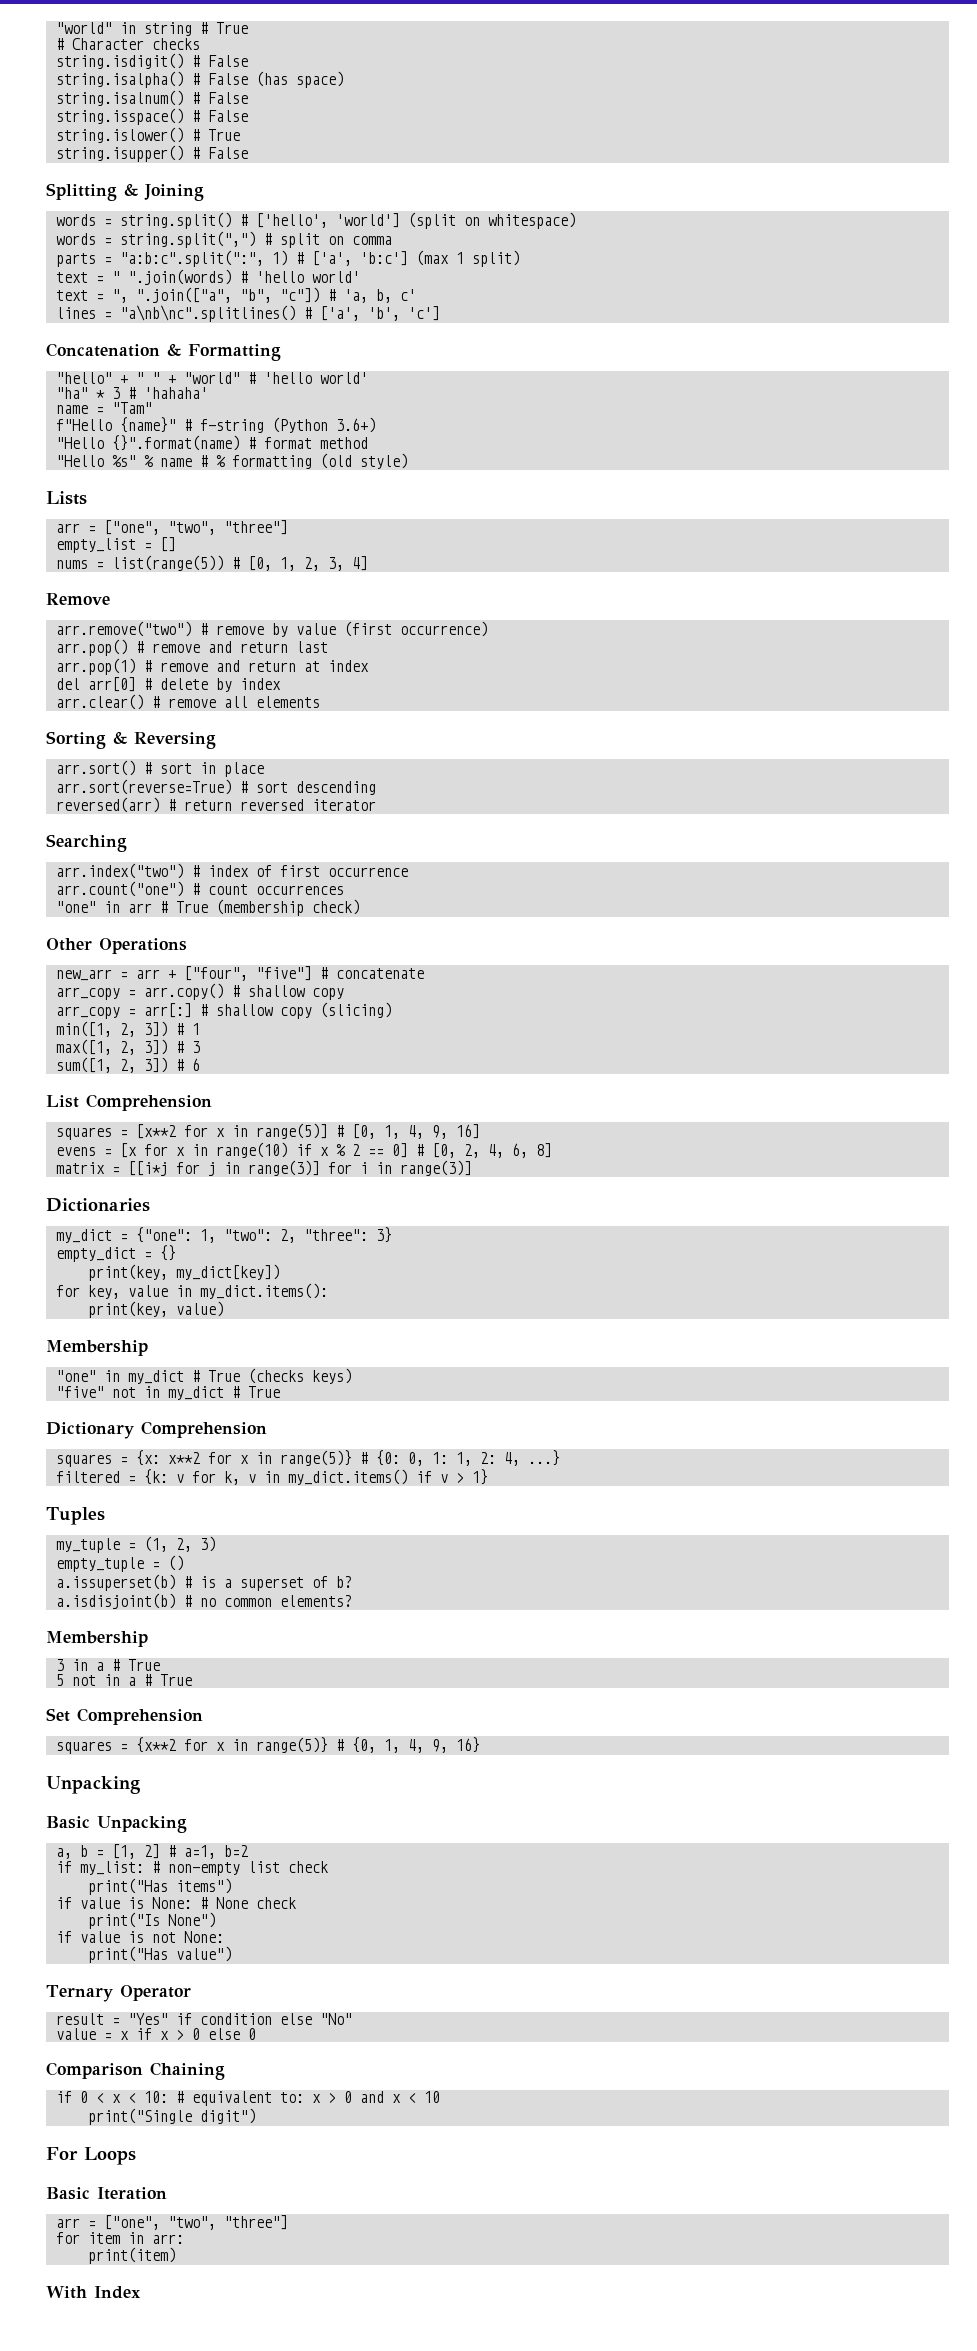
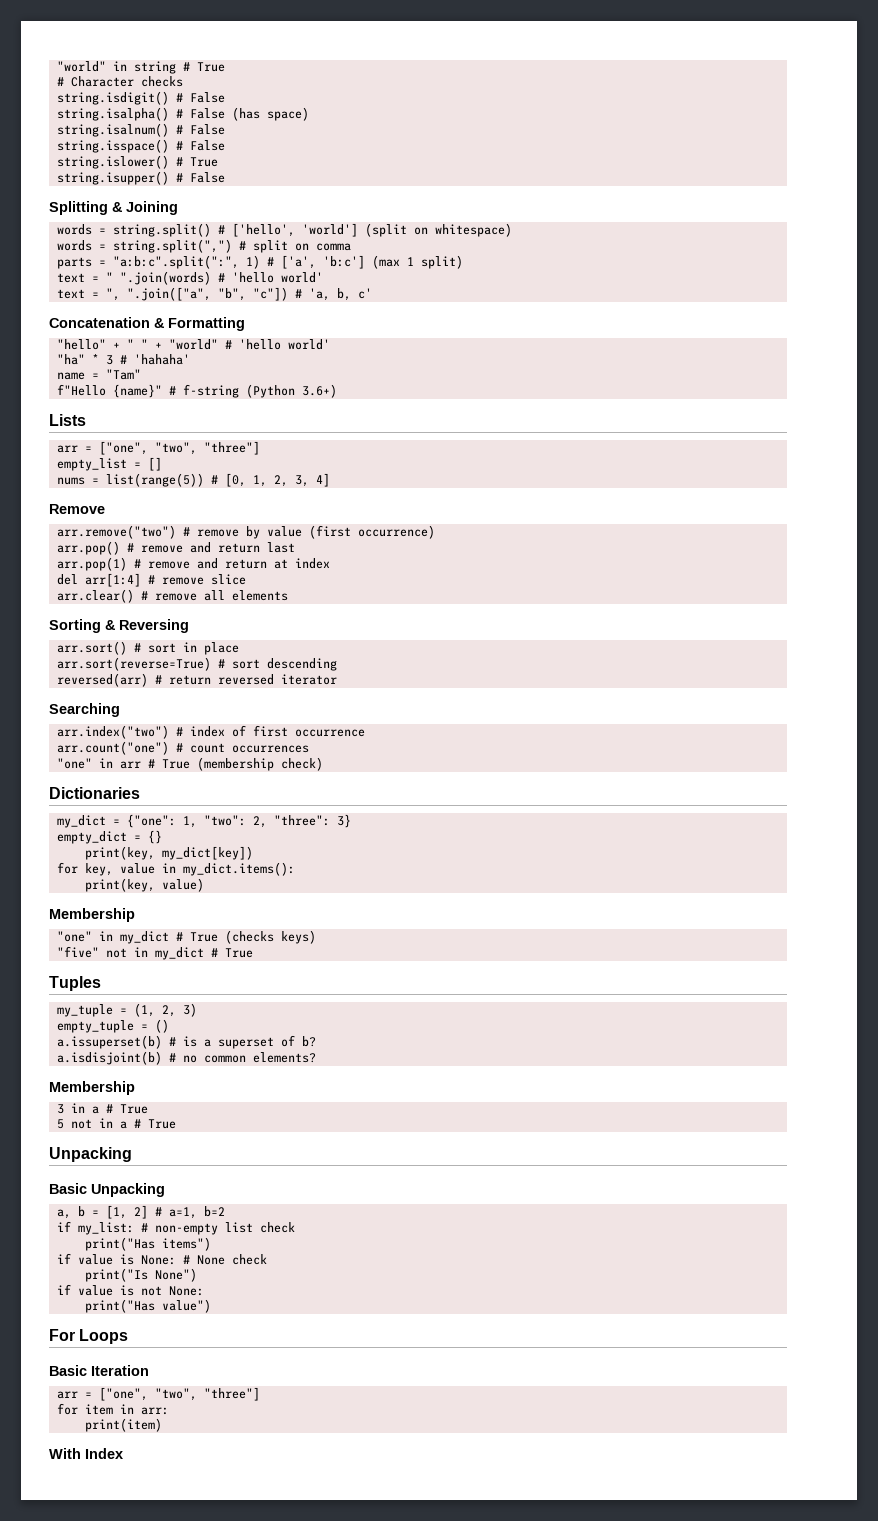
[55,305,440,322] // lines = "a\nb\nc".splitlines() # ['a', 'b', 'c'] -> (372, 293) none
[55,435,368,451] [55,453,408,469] // "Hello {}".format(name) # format method // "Hello %s" % name # % formatting (old style) -> (337, 391) none
[87,677,281,692] arr[0] # delete by index -> [84,573,246,587] arr[1:4] # remove slice
[46,938,187,954] [55,966,424,981] [55,983,344,1000] [55,1002,392,1019] [55,1021,200,1037] [55,1039,200,1055] [55,1057,200,1073] [46,1094,212,1111] [55,1123,480,1140] [55,1142,552,1158] [55,1160,472,1176] // Other Operations // new_arr = arr + ["four", "five"] # concatenate // arr_copy = arr.copy() # shallow copy // arr_copy = arr[:] # shallow copy (slicing) // min([1, 2, 3]) # 1 // max([1, 2, 3]) # 3 // sum([1, 2, 3]) # 6 // List Comprehension // squares = [x**2 for x in range(5)] # [0, 1, 4, 9, 16] // evens = [x for x in range(10) if x % 2 == 0] # [0, 2, 4, 6, 8] // matrix = [[i*j for j in range(3)] for i in range(3)] -> (323, 764) none
[46,1421,267,1439] [55,1450,560,1467] [55,1469,488,1485] // Dictionary Comprehension // squares = {x: x**2 for x in range(5)} # {0: 0, 1: 1, 2: 4, ...} // filtered = {k: v for k, v in my_dict.items() if v > 1} -> (253, 953) none
[46,1708,203,1725] [55,1737,480,1754] // Set Comprehension // squares = {x**2 for x in range(5)} # {0, 1, 4, 9, 16} -> (176, 1124) none
[46,1985,191,2002] [55,2013,352,2025] [55,2028,256,2040] [46,2062,225,2080] [55,2091,440,2106] [87,2108,256,2125] // Ternary Operator // result = "Yes" if condition else "No" // value = x if x > 0 else 0 // Comparison Chaining // if 0 < x < 10: # equivalent to: x > 0 and x < 10 // print("Single digit") -> (211, 1306) none

